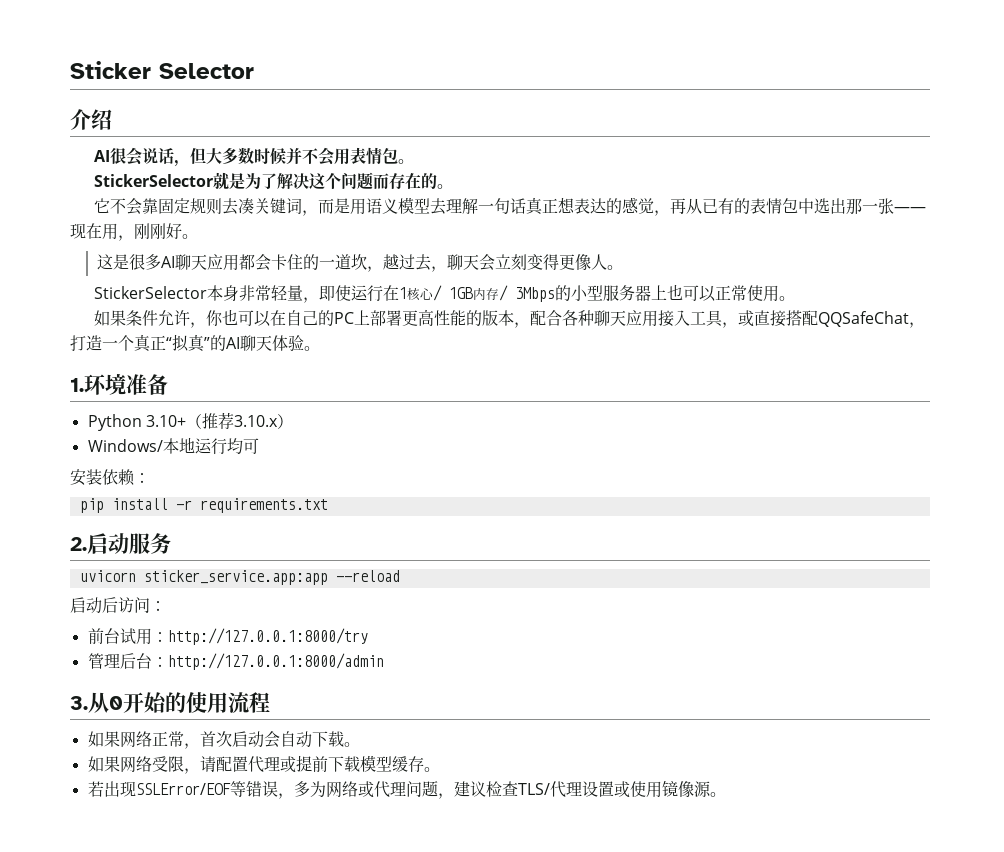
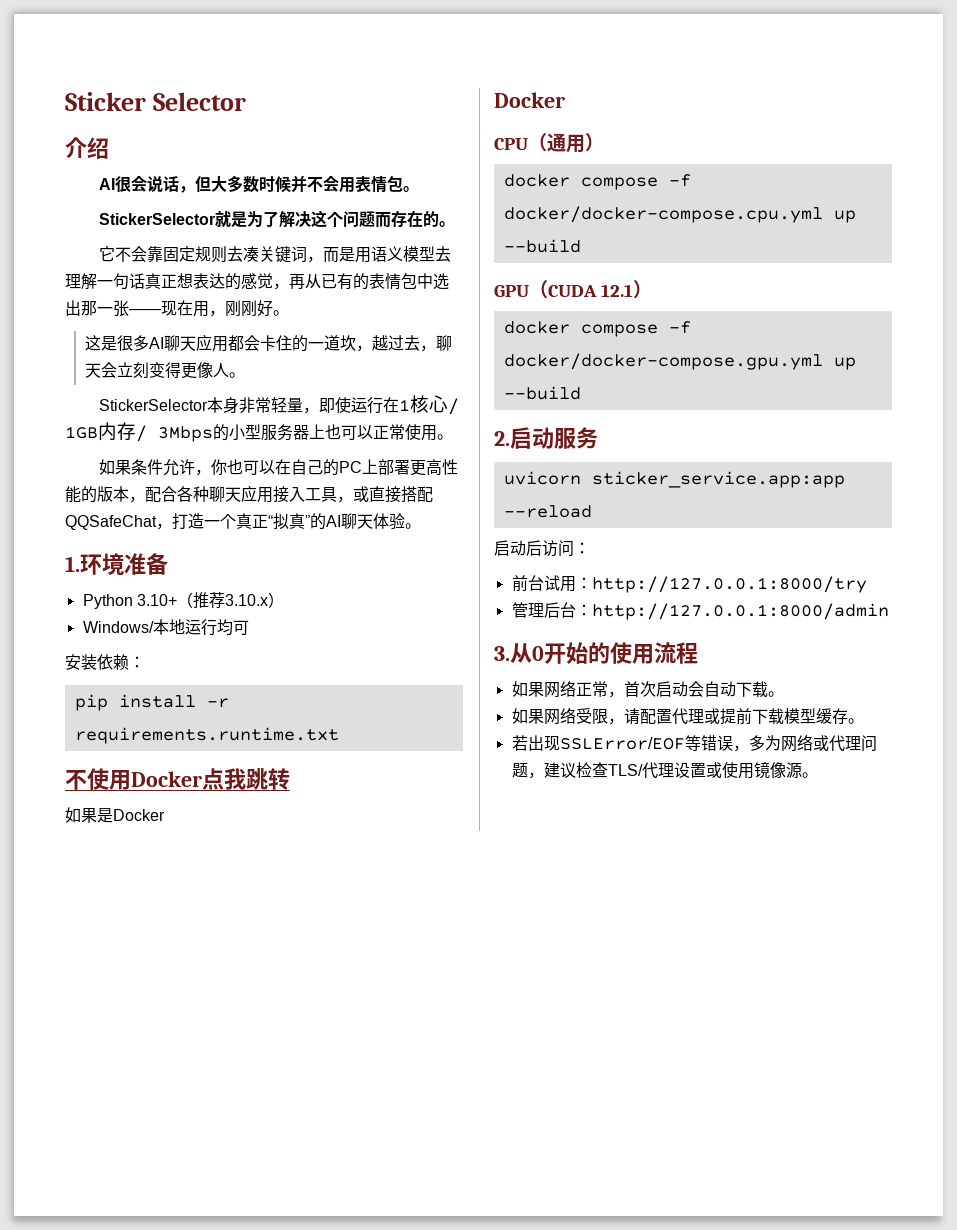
[199,498,328,513] requirements.txt -> [74,727,339,744] [65,768,290,790] [65,807,165,823] [494,92,565,108] [494,133,604,153] [503,174,691,190] [503,206,856,223] [503,239,581,253] [494,280,653,299] [503,321,691,337] [503,353,856,370] [503,386,581,400] requirements.runtime.txt // 不使用Docker点我跳转 // 如果是Docker // Docker // CPU（通用） // docker compose -f docker/docker-compose.cpu.yml up --build // GPU（CUDA 12.1） // docker compose -f docker/docker-compose.gpu.yml up --build

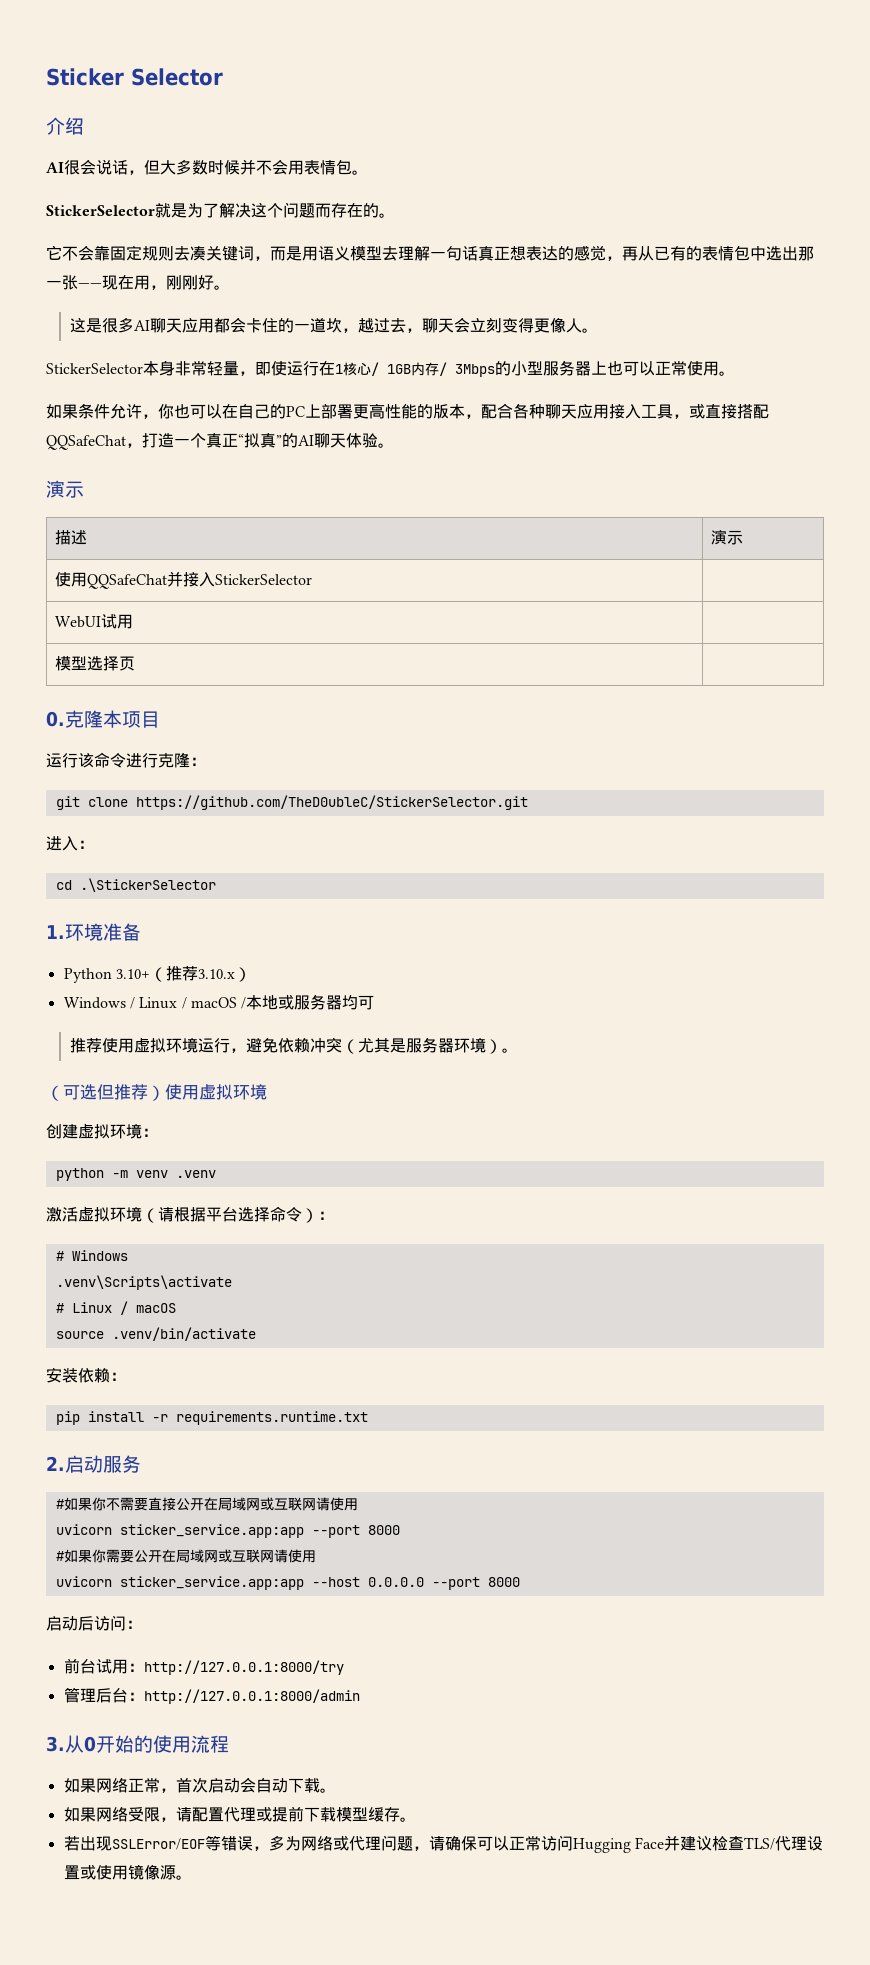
(421, 526) none -> [46,480,84,498] [55,530,88,545] [711,530,744,545] [55,571,313,589] [55,614,134,629] [55,656,136,671] [46,710,160,728] [46,752,206,768] [55,795,528,810] [46,836,94,851] [55,878,216,892] // 演示 // 描述 | 演示 // 使用QQSafeChat并接入StickerSelector | // WebUI试用 | // 模型选择页 | // 0.克隆本项目 // 运行该命令进行克隆： // git clone https://github.com/TheD0ubleC/StickerSelector.git // 进入： // cd .\StickerSelector
[82,619,249,636] Windows/本地运行均可 -> [63,994,375,1010] [70,1037,519,1054] [46,1084,267,1101] [46,1123,158,1139] [55,1168,216,1181] [46,1206,334,1223] [55,1250,128,1261] [55,1275,232,1290] [55,1301,176,1315] [55,1327,256,1341] Windows / Linux / macOS /本地或服务器均可 // 推荐使用虚拟环境运行，避免依赖冲突（尤其是服务器环境）。 // （可选但推荐）使用虚拟环境 // 创建虚拟环境： // python -m venv .venv // 激活虚拟环境（请根据平台选择命令）： // # Windows // .venv\Scripts\activate // # Linux / macOS // source .venv/bin/activate
[65,768,290,790] [65,807,165,823] [494,92,565,108] [494,133,604,153] [503,174,691,190] [503,206,856,223] [503,239,581,253] [494,280,653,299] [503,321,691,337] [503,353,856,370] [503,386,581,400] [494,427,598,449] [503,471,845,488] [503,505,592,518] 不使用Docker点我跳转 // 如果是Docker // Docker // CPU（通用） // docker compose -f docker/docker-compose.cpu.yml up --build // GPU（CUDA 12.1） // docker compose -f docker/docker-compose.gpu.yml up --build // 2.启动服务 // uvicorn sticker_service.app:app --reload -> [46,1455,141,1473] [55,1497,358,1511] [55,1524,400,1538] [55,1549,316,1563] [55,1576,520,1590] 2.启动服务 // #如果你不需要直接公开在局域网或互联网请使用 // uvicorn sticker_service.app:app --port 8000 // #如果你需要公开在局域网或互联网请使用 // uvicorn sticker_service.app:app --host 0.0.0.0 --port 8000
(544, 775) none -> [428,1835,680,1853] 请确保可以正常访问Hugging Face并

